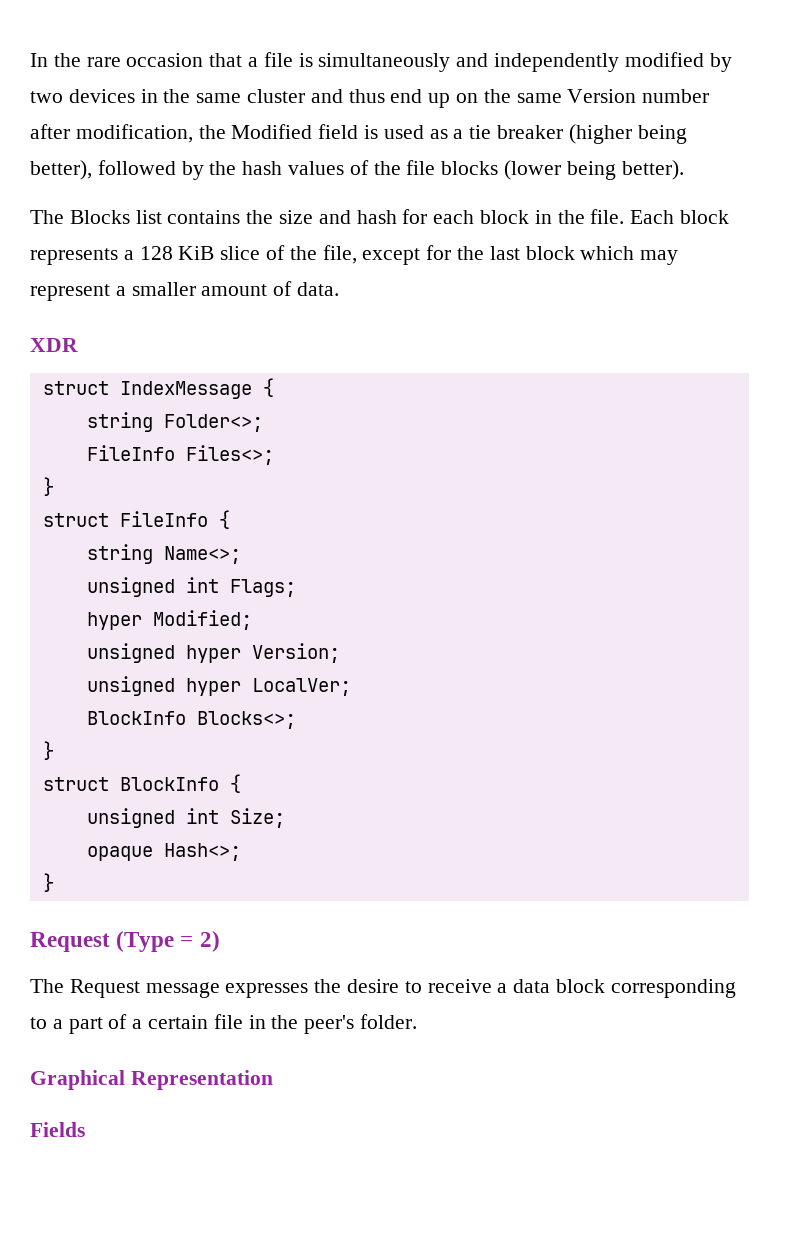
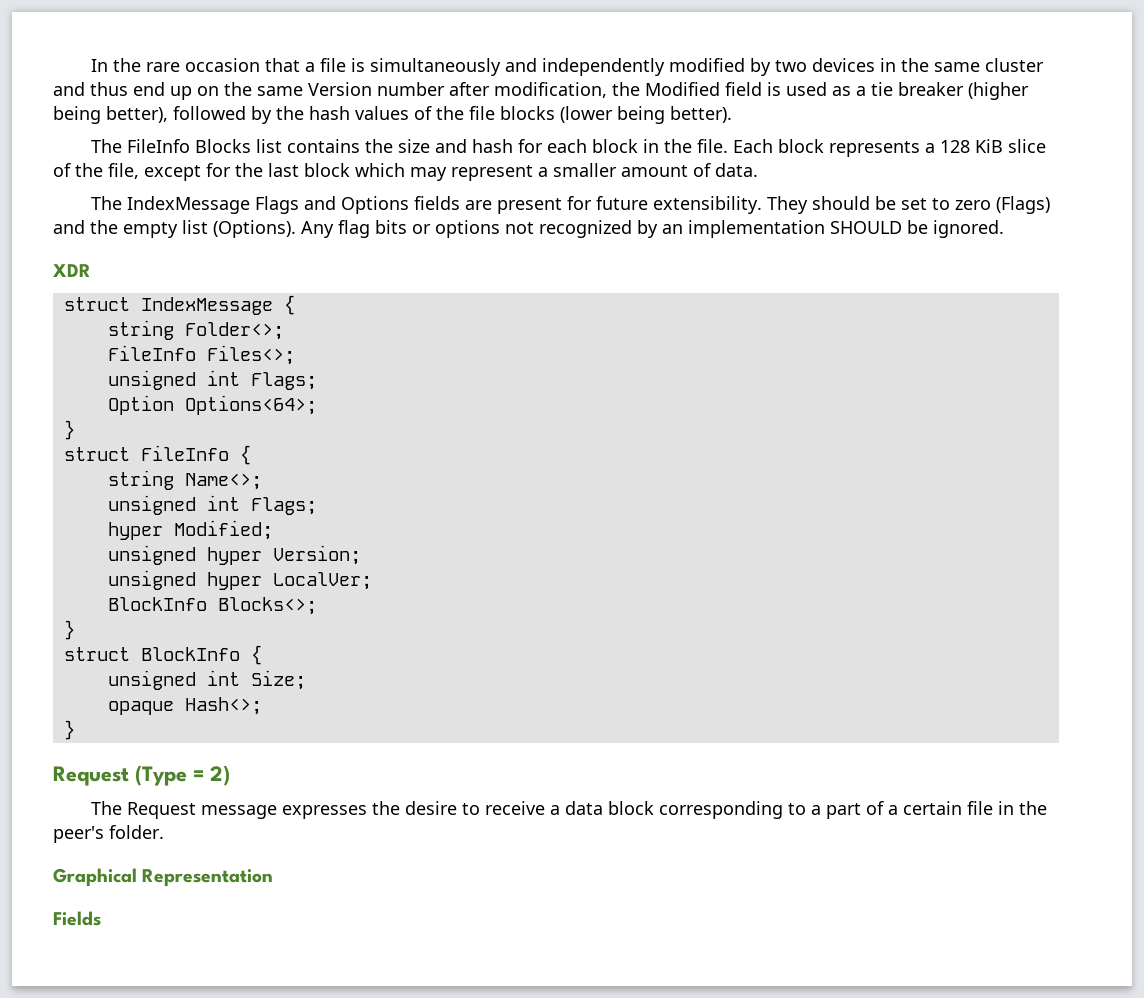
(64, 217) none -> [127,139,191,153] FileInfo
(340, 289) none -> [91,196,1051,214] [53,220,1004,238] // The IndexMessage Flags and Options fields are present for future extensibility. They should be set to zero (Flags) and the empty list (Options). Any flag bits or options not recognized by an implementation SHOULD be ignored.
(274, 455) none -> [107,370,317,390] [107,395,317,415] // unsigned int Flags; // Option Options<64>;

